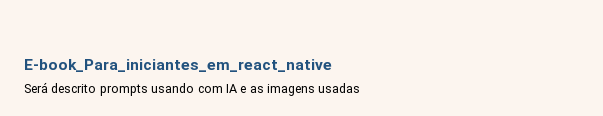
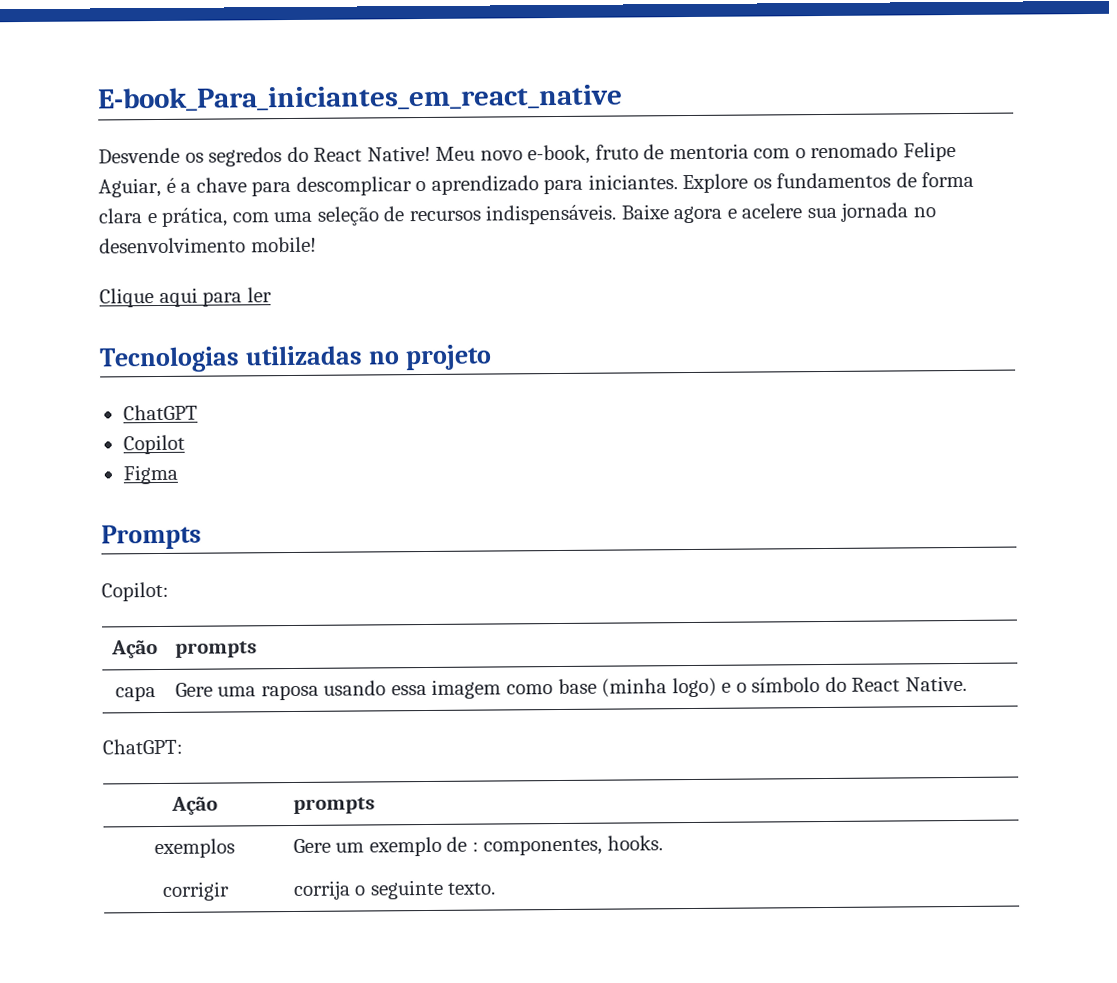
[24,82,361,96] Será descrito prompts usando com IA e as imagens usadas -> [98,142,957,167] [98,171,975,198] [98,202,937,227] [99,236,317,254] [99,287,272,308] [99,344,492,373] [122,404,198,421] [122,434,185,455] [122,464,178,485] [101,524,202,550] [101,581,169,602] [111,640,158,659] [174,641,257,658] [114,686,156,702] [174,675,967,701] [102,738,183,755] [170,796,218,815] [292,797,375,815] [154,838,235,859] [292,835,664,857] [161,881,230,901] [292,879,497,901] Desvende os segredos do React Native! Meu novo e-book, fruto de mentoria com o renomado Felipe Aguiar, é a chave para descomplicar o aprendizado para iniciantes. Explore os fundamentos de forma clara e prática, com uma seleção de recursos indispensáveis. Baixe agora e acelere sua jornada no desenvolvimento mobile! // Clique aqui para ler // Tecnologias utilizadas no projeto // ChatGPT // Copilot // Figma // Prompts // Copilot: // Ação | prompts // capa | Gere uma raposa usando essa imagem como base (minha logo) e o símbolo do React Native. // ChatGPT: // Ação | prompts // exemplos | Gere um exemplo de : componentes, hooks. // corrigir | corrija o seguinte texto.

